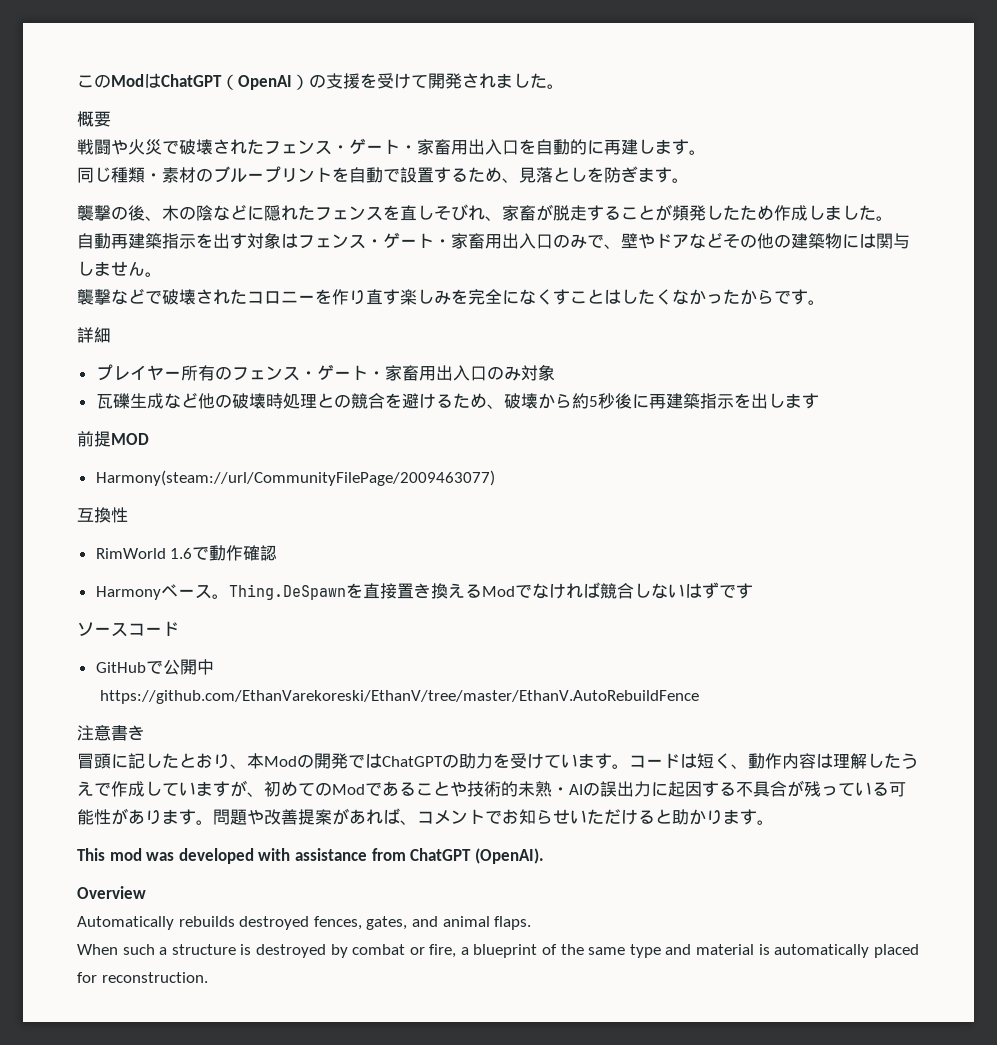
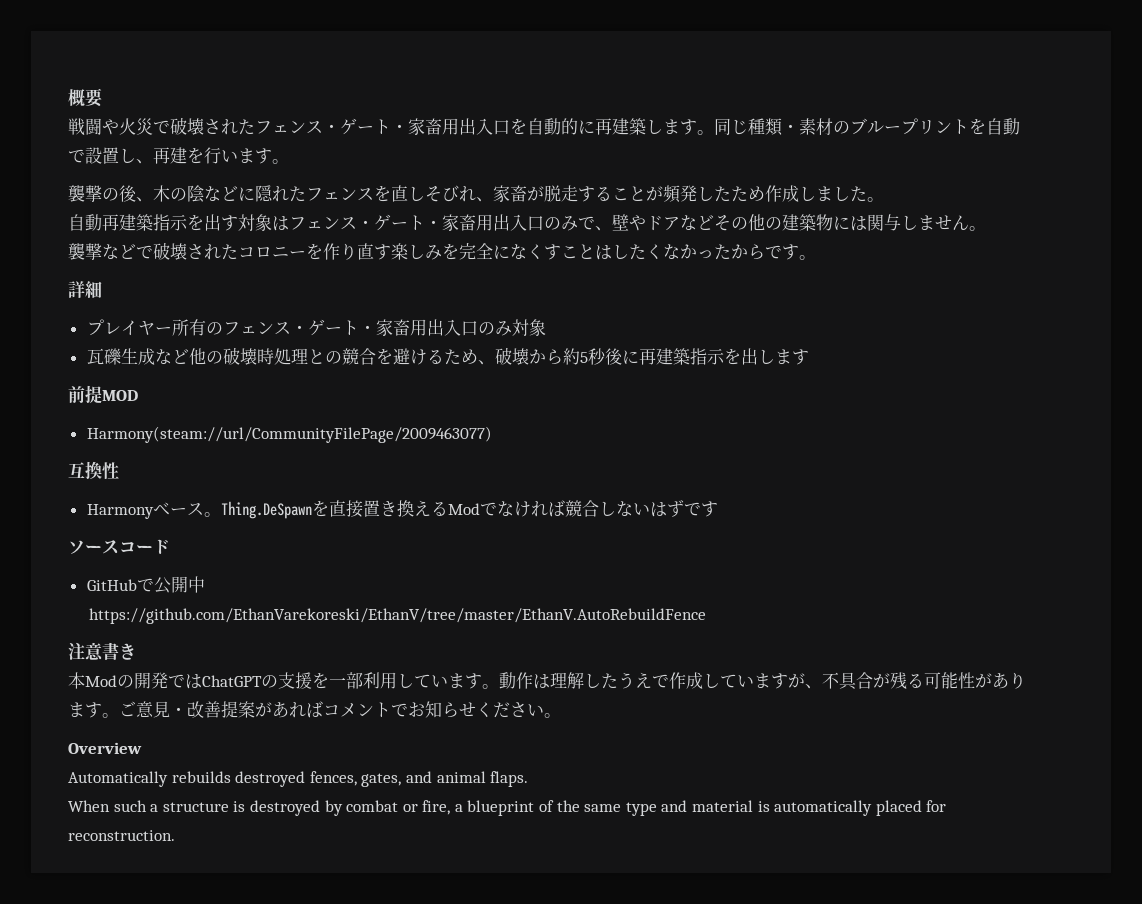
[77,73,564,90] このModはChatGPT（OpenAI）の支援を受けて開発されました。 // -> (68, 98) none
(638, 147) none -> [629,118,646,135] 築
(706, 152) // -> (714, 132) none
[434,166,638,183] するため、見落としを防ぎ -> [119,147,238,164] し、再建を行い
[95,545,278,561] // RimWorld 1.6で動作確認 -> (119, 471) none
[77,753,247,769] 冒頭に記したとおり、 -> (136, 651) none
[459,753,816,769] 助力を受けています。コードは短く、動作内容 -> [278,672,533,689] 支援を一部利用しています。動作
[264,781,736,797] 初めてのModであることや技術的未熟・AIの誤出力に起因する -> (822, 686) none
[821,782,872,796] ってい -> (907, 680) none
[213,809,264,825] 問題や -> [119,701,187,718] ご意見・
[400,820,417,825] 、 -> (323, 709) none
[570,809,774,825] [77,848,544,864] いただけると助かります。 // This mod was developed with assistance from ChatGPT (OpenAI). -> [476,702,561,718] ください。

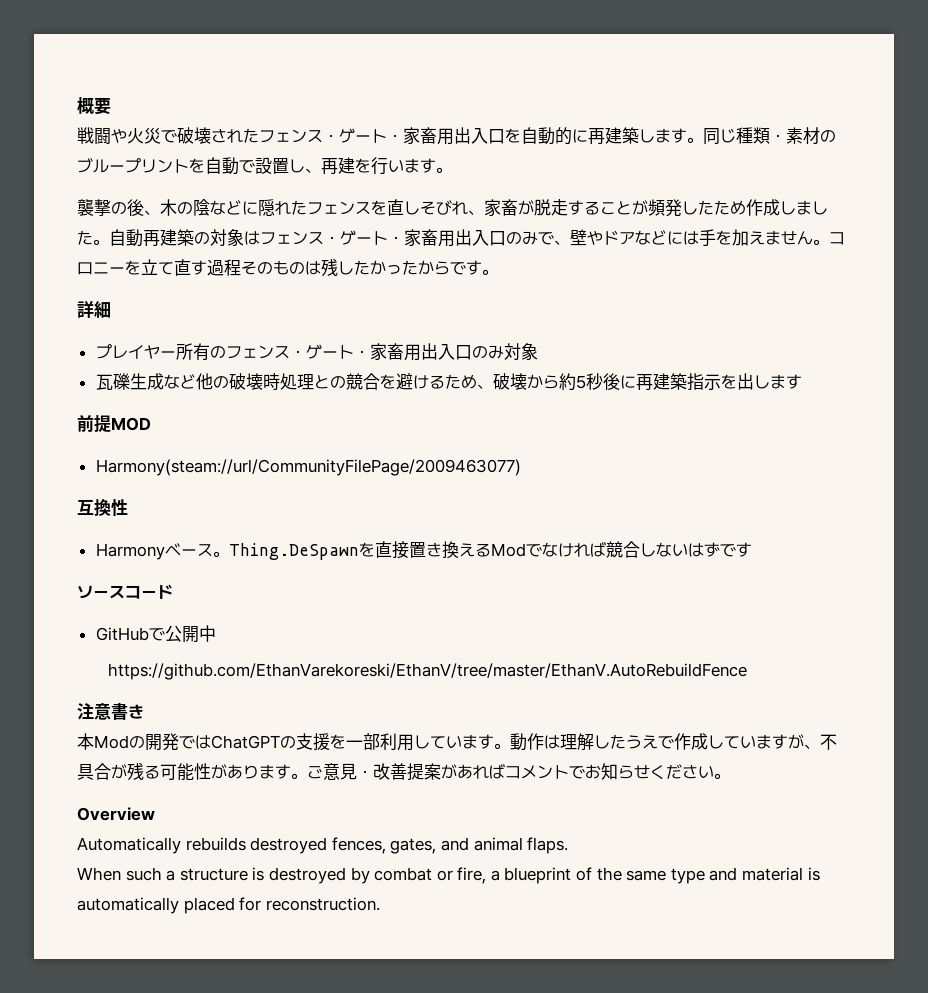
(884, 199) // -> (109, 242) none
[153,214,238,231] 指示を出す -> [194,232,210,245] の
[714,214,986,231] [68,242,680,260] その他の建築物には関与しません。 // 襲撃などで破壊されたコロニーを作り直す楽しみを完全になくすことはしたくな -> [667,229,845,247] [77,259,370,277] には手を加えません。コロニーを立て直す過程そのものは残した

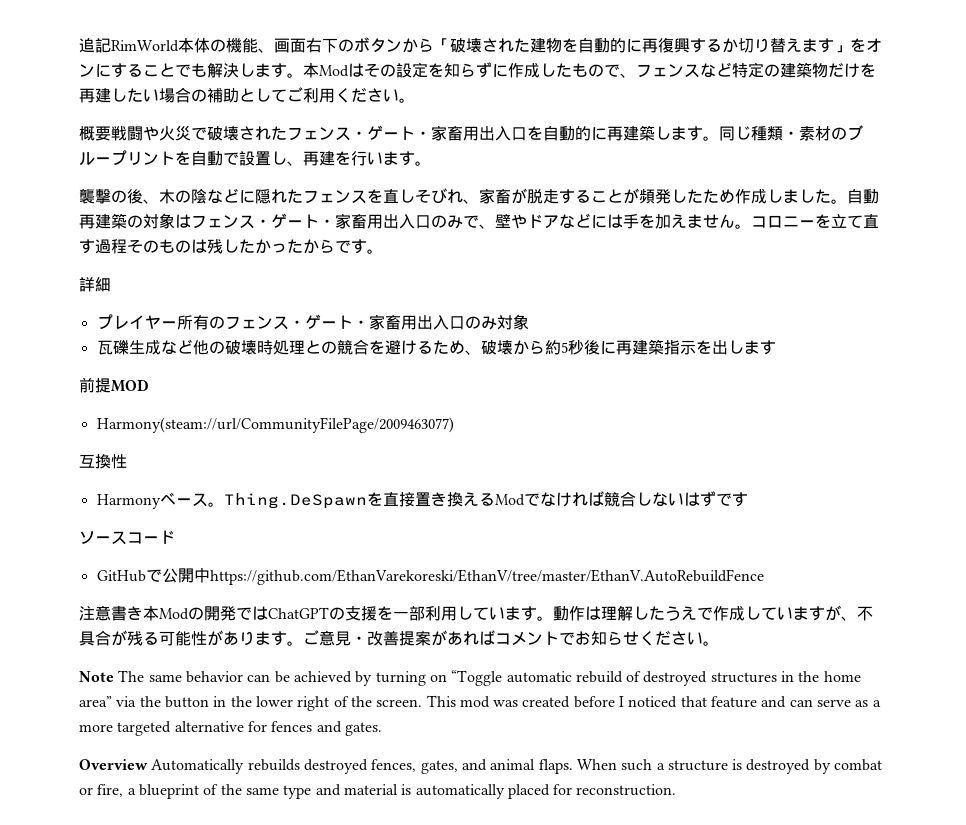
(77, 105) none -> [79,37,882,53] [79,62,876,78] [79,87,415,103] 追記RimWorld本体の機能、画面右下のボタンから「破壊された建物を自動的に再復興するか切り替えます」をオンにすることでも解決します。本Modはその設定を知らずに作成したもので、フェンスなど特定の建築物だけを再建したい場合の補助としてご利用ください。 //
(111, 106) // -> (111, 133) none
(216, 633) // -> (210, 575) none
(144, 711) // -> (143, 613) none
(730, 776) none -> [79,670,861,686] [79,695,881,711] [79,721,382,736] // Note The same behavior can be achieved by turning on “Toggle automatic rebuild of destroyed structures in the home area” via the button in the lower right of the screen. This mod was created before I noticed that feature and can serve as a more targeted alternative for fences and gates.
(155, 814) // -> (148, 764) none
(569, 845) // -> (573, 766) none

